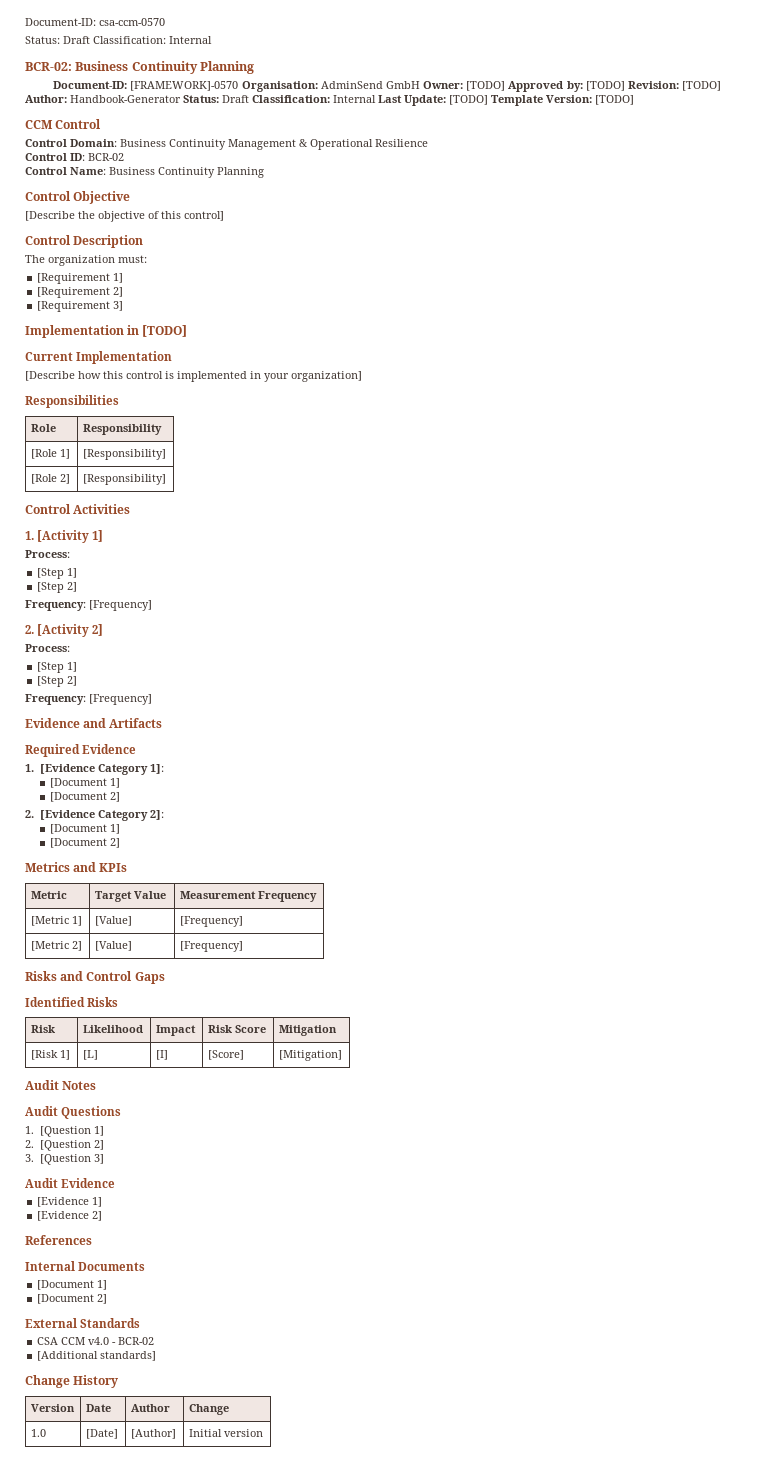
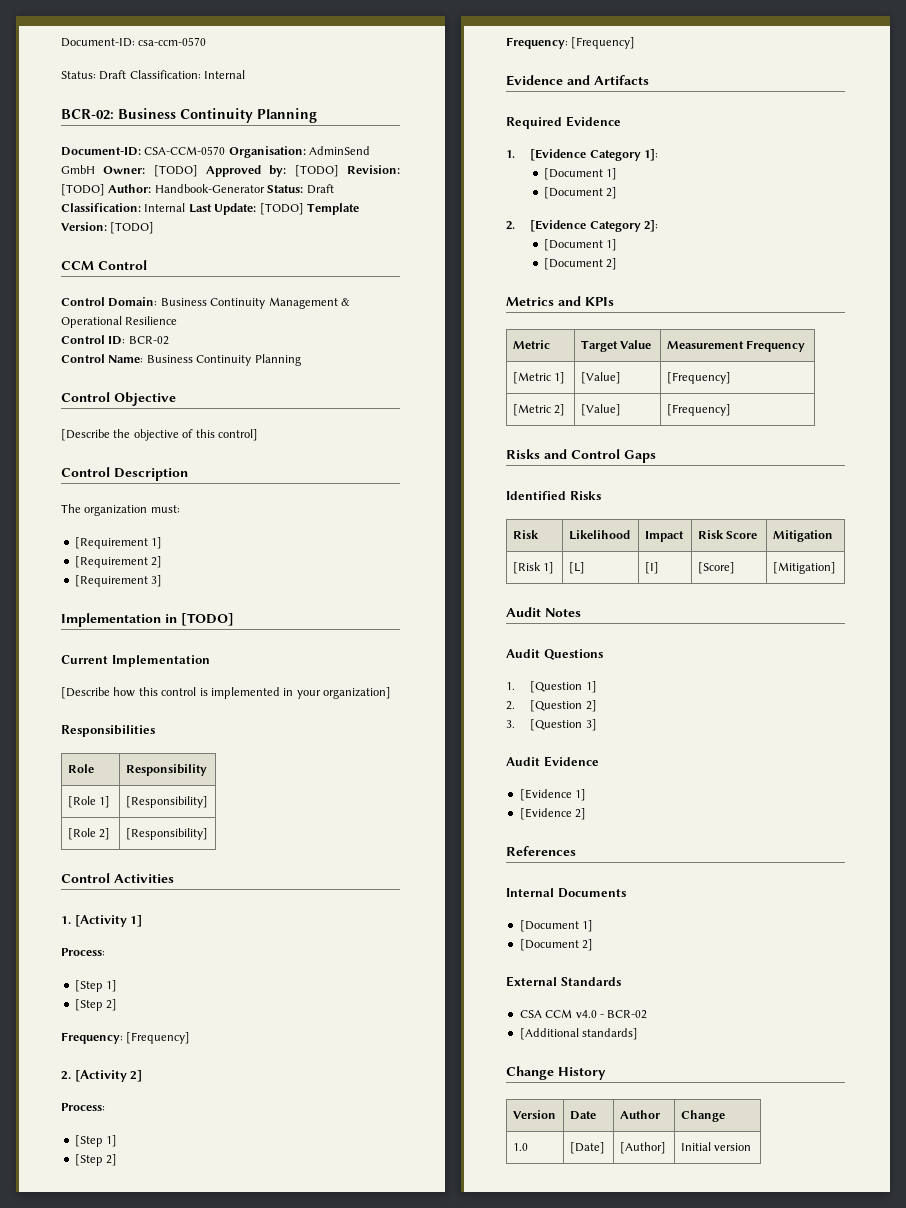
[130,81,239,91] [FRAMEWORK]-0570 -> [144,146,226,155] CSA-CCM-0570

